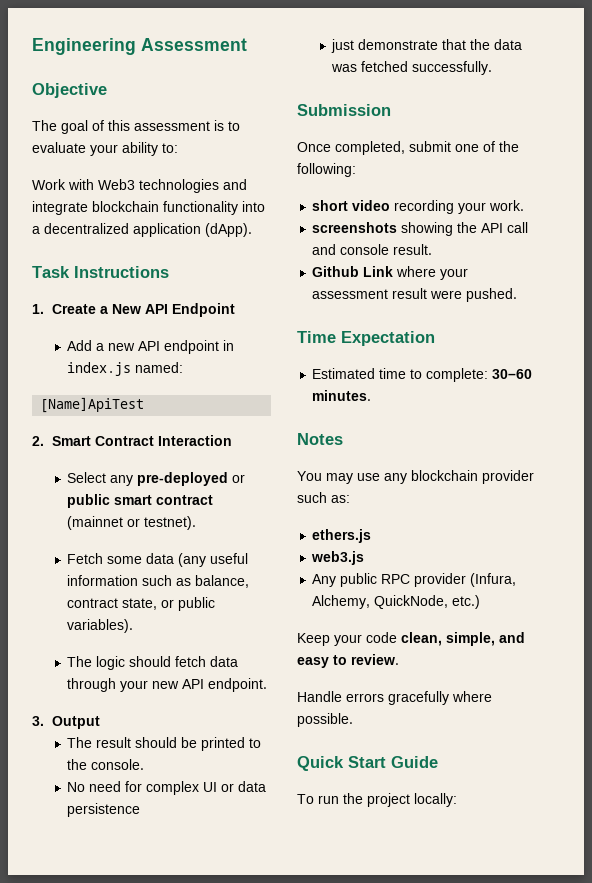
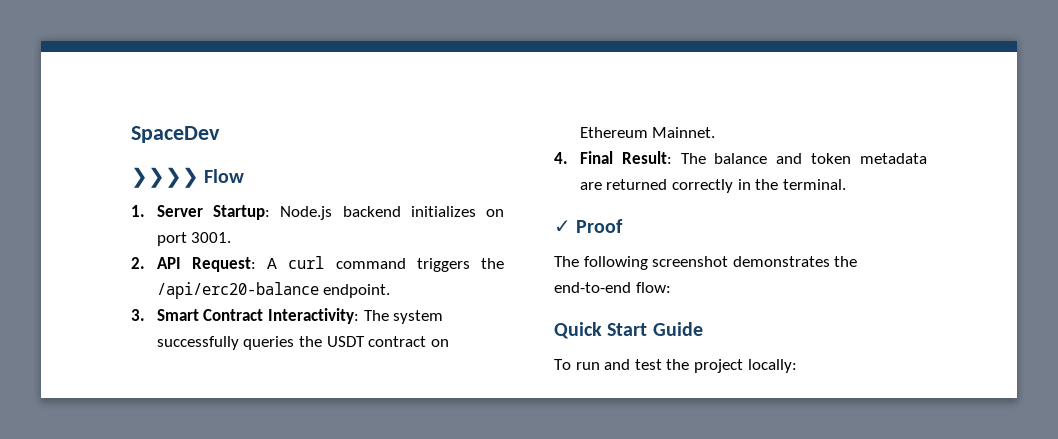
[32,38,247,55] [32,83,107,98] [32,120,240,134] [32,142,178,156] [32,179,247,193] [32,201,265,215] [32,223,252,237] [32,266,169,278] [32,303,235,317] [67,340,235,354] [67,362,184,376] [40,397,145,413] [32,435,232,446] [67,472,246,486] [67,494,214,508] [67,516,197,530] [67,553,249,567] [67,575,250,588] [67,597,216,611] [67,619,134,633] [67,656,239,670] [67,678,268,692] [32,716,100,729] [67,737,262,751] [67,759,145,770] [67,781,267,795] [67,803,141,817] [331,39,523,53] [331,61,493,75] [297,104,391,116] [297,141,519,155] [297,163,356,177] [312,200,525,214] [312,222,529,236] [312,244,433,255] [312,266,469,280] [312,288,518,302] [297,331,435,346] [312,368,533,382] [312,390,372,401] [297,433,343,445] [297,470,534,484] [297,492,350,503] [312,529,372,543] [311,551,365,565] [312,573,517,587] [312,595,481,609] [297,632,525,646] [297,654,399,668] [297,691,492,705] [297,713,353,727] Engineering Assessment // Objective // The goal of this assessment is to evaluate your ability to: // Work with Web3 technologies and integrate blockchain functionality into a decentralized application (dApp). // Task Instructions // 1. Create a New API Endpoint // Add a new API endpoint in index.js named: // [Name]ApiTest // 2. Smart Contract Interaction // Select any pre-deployed or public smart contract (mainnet or testnet). // Fetch some data (any useful information such as balance, contract state, or public variables). // The logic should fetch data through your new API endpoint. // 3. Output // The result should be printed to the console. // No need for complex UI or data persistence // just demonstrate that the data was fetched successfully. // Submission // Once completed, submit one of the following: // short video recording your work. // screenshots showing the API call and console result. // Github Link where your assessment result were pushed. // Time Expectation // Estimated time to complete: 30–60 minutes. // Notes // You may use any blockchain provider such as: // ethers.js // web3.js // Any public RPC provider (Infura, Alchemy, QuickNode, etc.) // Keep your code clean, simple, and easy to review. // Handle errors gracefully where possible. -> [131,126,220,143] [131,167,245,188] [131,205,504,220] [156,232,232,246] [131,256,504,272] [156,282,391,299] [131,308,444,324] [156,336,449,350] [579,127,716,138] [554,151,927,164] [579,179,846,193] [554,219,624,233] [554,256,858,270] [554,282,671,293] SpaceDev // ❯❯❯❯ Flow // 1. Server Startup: Node.js backend initializes on port 3001. // 2. API Request: A curl command triggers the /api/erc20-balance endpoint. // 3. Smart Contract Interactivity: The system successfully queries the USDT contract on Ethereum Mainnet. // 4. Final Result: The balance and token metadata are returned correctly in the terminal. // ✓ Proof // The following screenshot demonstrates the end-to-end flow:
(339, 799) none -> [604,359,662,370] and test

